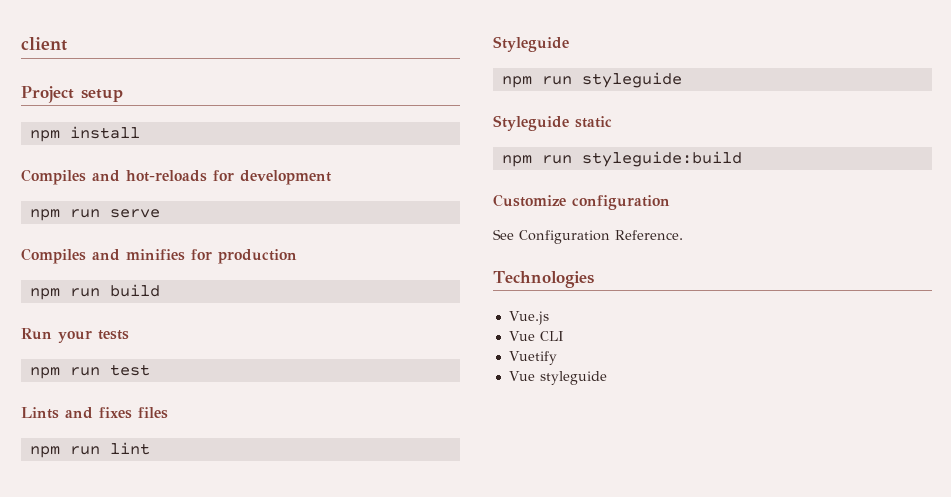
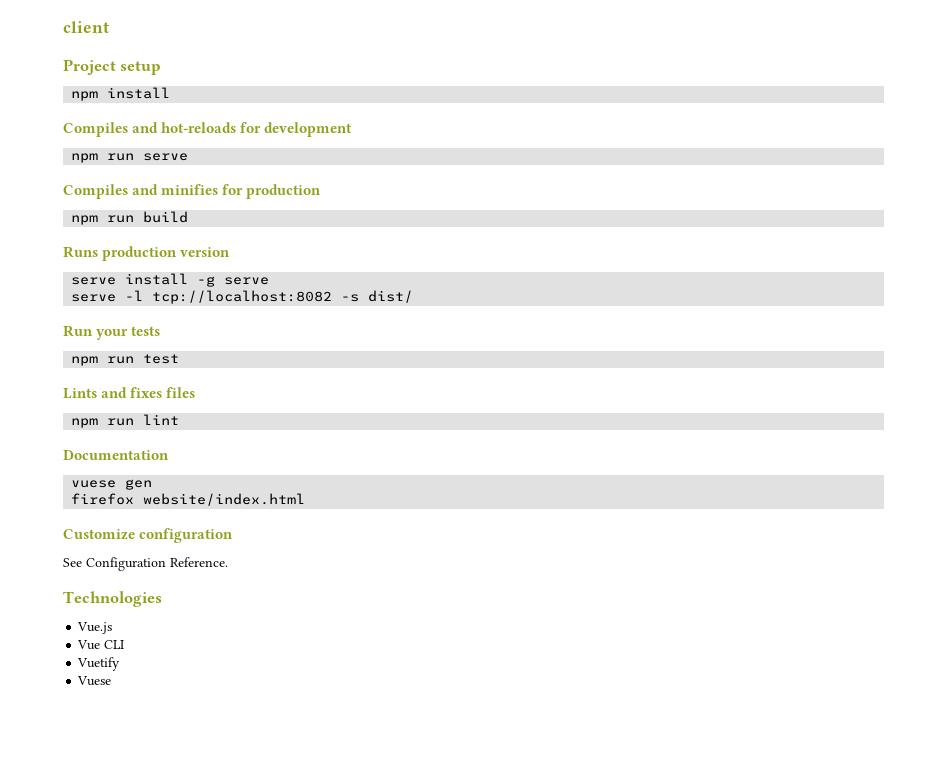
(160, 290) none -> [63,246,231,261] [71,273,270,287] [71,290,414,304] // Runs production version // serve install -g serve // serve -l tcp://localhost:8082 -s dist/
[493,36,569,52] [501,72,682,88] [493,115,612,131] [501,151,742,167] Styleguide // npm run styleguide // Styleguide static // npm run styleguide:build -> [63,450,169,460] [71,479,153,490] [71,493,306,506] Documentation // vuese gen // firefox website/index.html
[508,371,607,385] Vue styleguide -> [77,676,112,686] Vuese

